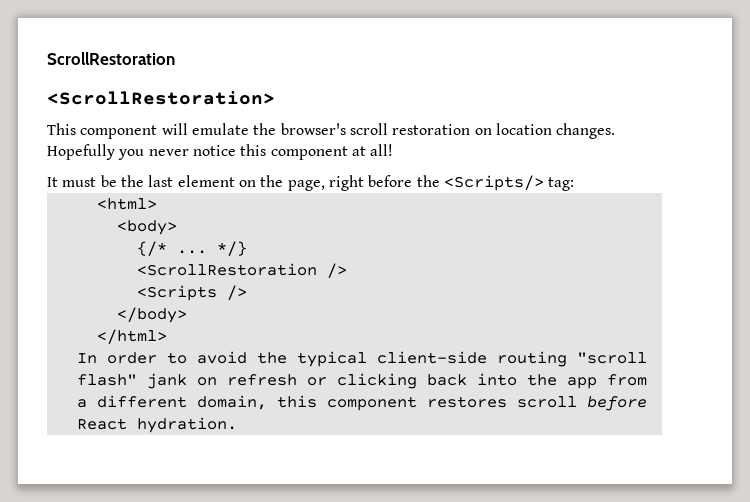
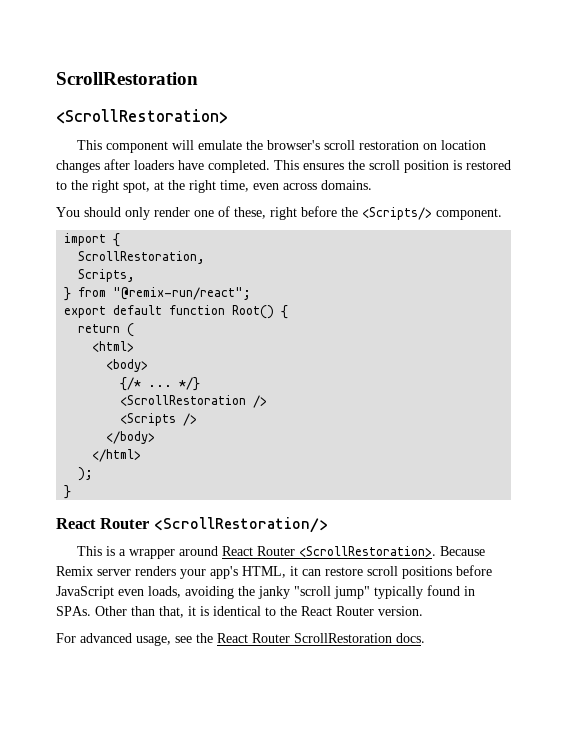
[556,123,616,139] [47,144,394,160] [47,175,575,191] changes. Hopefully you never notice this component at all! // It must be the last element on the page, right before the <Scripts/> tag: -> [56,159,511,173] [56,180,372,193] [56,206,502,220] [64,233,121,247] [78,251,206,264] [78,269,136,282] [64,287,252,301] [64,305,289,319] [78,323,135,337] changes after loaders have completed. This ensures the scroll position is restored to the right spot, at the right time, even across domains. // You should only render one of these, right before the <Scripts/> component. // import { // ScrollRestoration, // Scripts, // } from "@remix-run/react"; // export default function Root() { // return (
[76,351,647,367] [76,373,647,389] [76,395,647,411] [76,417,237,433] In order to avoid the typical client-side routing "scroll flash" jank on refresh or clicking back into the app from a different domain, this component restores scroll before React hydration. -> [78,467,94,481] [64,485,72,499] [56,517,328,533] [76,546,485,559] [56,565,492,579] [56,585,475,599] [56,606,423,618] [56,633,425,646] ); // } // React Router <ScrollRestoration/> // This is a wrapper around React Router <ScrollRestoration>. Because Remix server renders your app's HTML, it can restore scroll positions before JavaScript even loads, avoiding the janky "scroll jump" typically found in SPAs. Other than that, it is identical to the React Router version. // For advanced usage, see the React Router ScrollRestoration docs.

